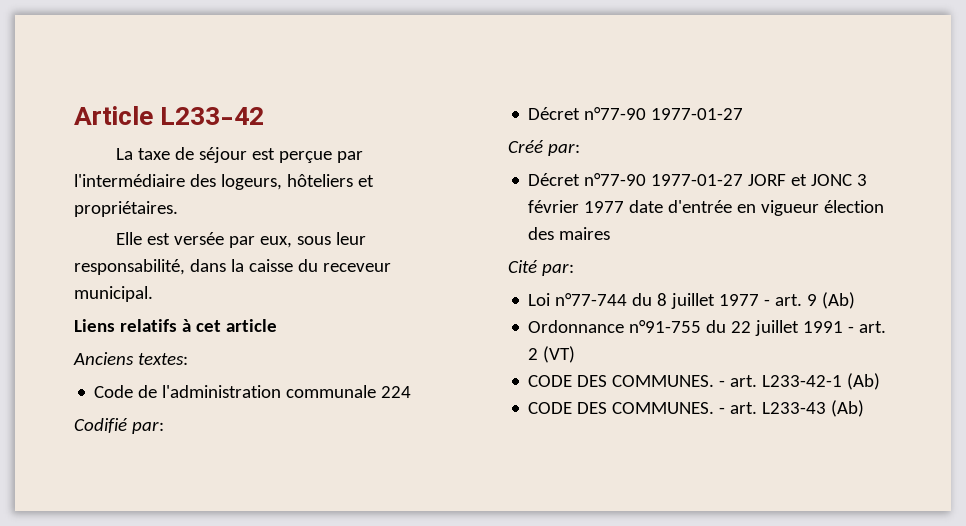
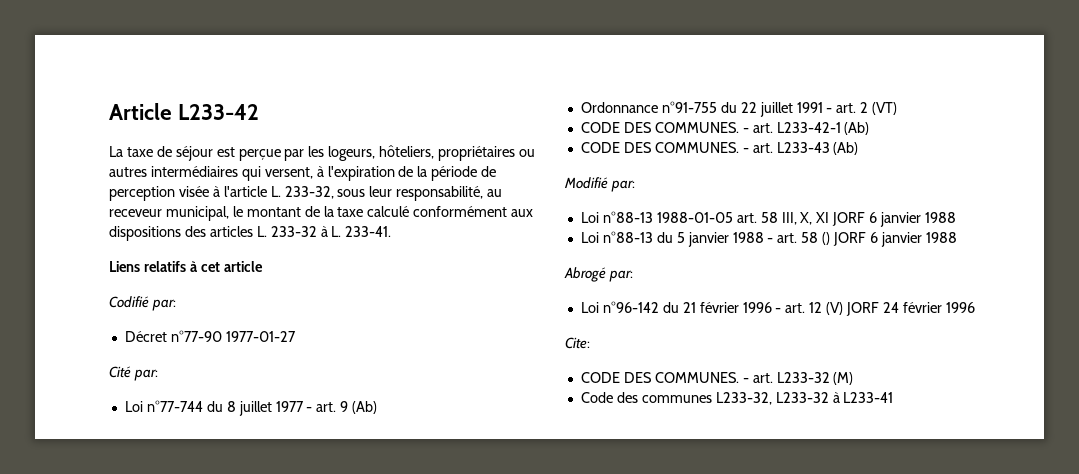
[74,174,374,190] [74,201,178,217] [116,232,367,248] [74,259,391,275] [74,286,153,302] l'intermédiaire des logeurs, hôteliers et propriétaires. // Elle est versée par eux, sous leur responsabilité, dans la caisse du receveur municipal. -> [308,145,536,161] [109,166,497,181] [109,186,503,201] [109,206,534,221] [109,226,392,241] les logeurs, hôteliers, propriétaires ou autres intermédiaires qui versent, à l'expiration de la période de perception visée à l'article L. 233-32, sous leur responsabilité, au receveur municipal, le montant de la taxe calculé conformément aux dispositions des articles L. 233-32 à L. 233-41.
[73,352,188,365] [94,385,412,398] // Anciens textes: // Code de l'administration communale 224 -> (263, 266) none
[508,140,580,156] [528,173,868,186] [528,200,885,216] [528,227,611,240] // Créé par: // Décret n°77-90 1977-01-27 JORF et JONC 3 février 1977 date d'entrée en vigueur élection des maires -> (296, 336) none
(865, 408) none -> [564,177,635,192] [580,211,957,227] [580,231,957,247] [564,267,633,282] [580,301,975,316] [565,337,590,349] [580,372,854,385] [580,392,894,405] // Modifié par: // Loi n°88-13 1988-01-05 art. 58 III, X, XI JORF 6 janvier 1988 // Loi n°88-13 du 5 janvier 1988 - art. 58 () JORF 6 janvier 1988 // Abrogé par: // Loi n°96-142 du 21 février 1996 - art. 12 (V) JORF 24 février 1996 // Cite: // CODE DES COMMUNES. - art. L233-32 (M) // Code des communes L233-32, L233-32 à L233-41

